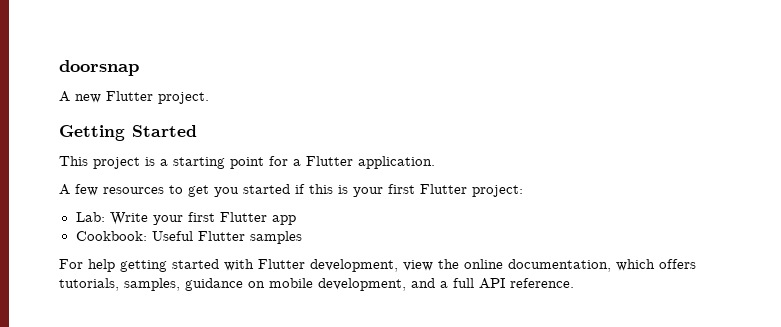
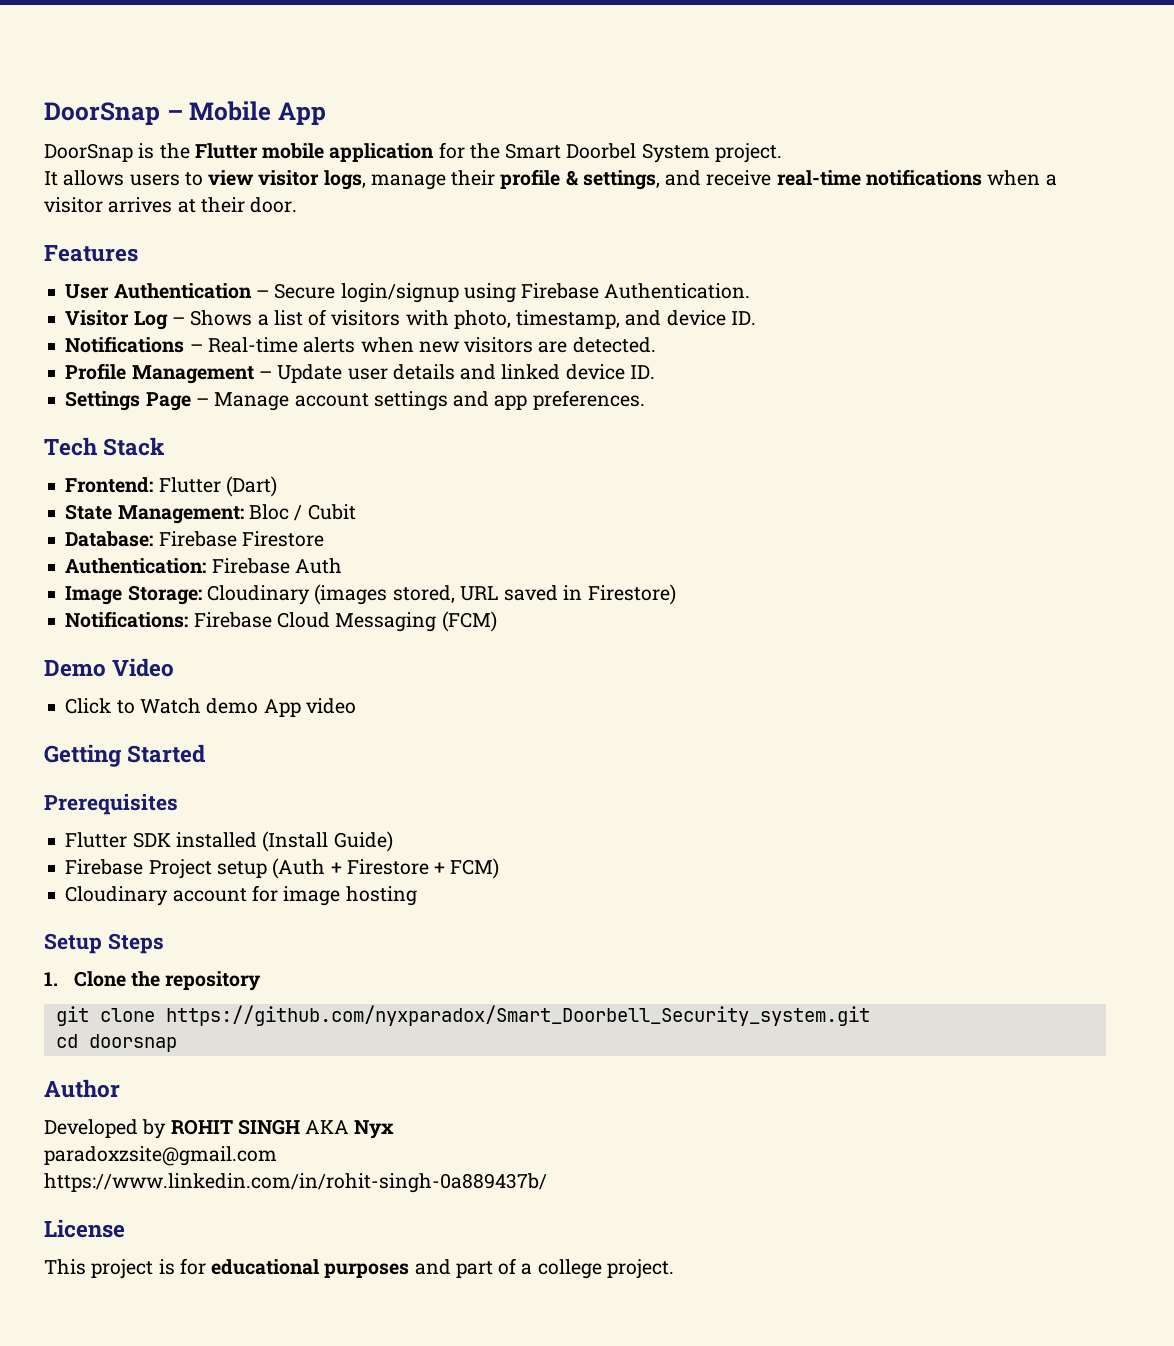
[59,60,139,76] [59,91,209,104] [59,125,197,141] [59,156,435,169] [59,184,523,197] [75,212,296,225] [75,231,302,244] [59,259,696,272] [59,278,574,291] doorsnap // A new Flutter project. // Getting Started // This project is a starting point for a Flutter application. // A few resources to get you started if this is your first Flutter project: // Lab: Write your first Flutter app // Cookbook: Useful Flutter samples // For help getting started with Flutter development, view the online documentation, which offers tutorials, samples, guidance on mobile development, and a full API reference. -> [44,101,326,125] [44,142,782,163] [44,169,1057,190] [44,197,298,213] [44,245,138,262] [65,283,751,303] [65,309,756,330] [65,336,656,353] [65,363,655,384] [65,390,645,411] [44,437,166,456] [65,476,277,497] [65,504,356,524] [65,531,324,547] [65,558,342,574] [65,584,676,605] [65,611,497,632] [44,658,175,677] [65,698,356,717] [44,744,206,767] [44,794,178,815] [65,831,393,852] [65,858,500,879] [65,885,417,906] [44,933,164,954] [44,971,262,991] [55,1005,870,1026] [55,1034,177,1052] [44,1079,120,1098] [44,1119,395,1139] [44,1146,277,1166] [44,1173,547,1193] [44,1219,125,1238] [44,1258,674,1279] DoorSnap – Mobile App // DoorSnap is the Flutter mobile application for the Smart Doorbel System project. // It allows users to view visitor logs, manage their profile & settings, and receive real-time notifications when a visitor arrives at their door. // Features // User Authentication – Secure login/signup using Firebase Authentication. // Visitor Log – Shows a list of visitors with photo, timestamp, and device ID. // Notifications – Real-time alerts when new visitors are detected. // Profile Management – Update user details and linked device ID. // Settings Page – Manage account settings and app preferences. // Tech Stack // Frontend: Flutter (Dart) // State Management: Bloc / Cubit // Database: Firebase Firestore // Authentication: Firebase Auth // Image Storage: Cloudinary (images stored, URL saved in Firestore) // Notifications: Firebase Cloud Messaging (FCM) // Demo Video // Click to Watch demo App video // Getting Started // Prerequisites // Flutter SDK installed (Install Guide) // Firebase Project setup (Auth + Firestore + FCM) // Cloudinary account for image hosting // Setup Steps // 1. Clone the repository // git clone https://github.com/nyxparadox/Smart_Doorbell_Security_system.git // cd doorsnap // Author // Developed by ROHIT SINGH AKA Nyx // paradoxzsite@gmail.com // https://www.linkedin.com/in/rohit-singh-0a889437b/ // License // This project is for educational purposes and part of a college project.

